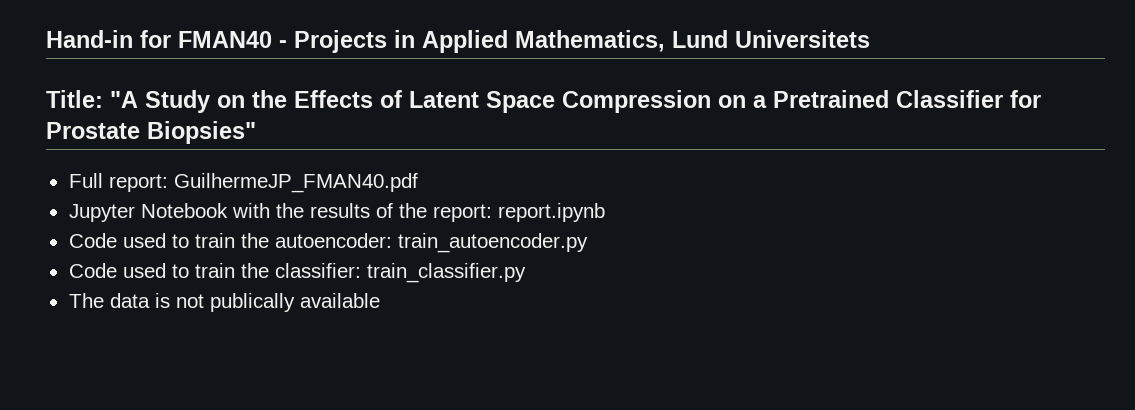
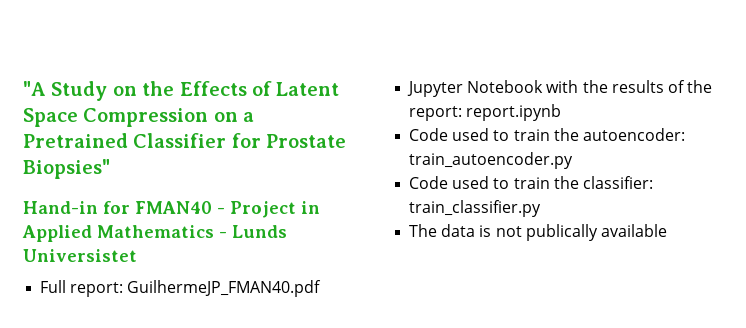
[46,30,870,53] [46,90,103,108] Hand-in for FMAN40 - Projects in Applied Mathematics, Lund Universitets // Title: -> (23, 88) none
(256, 132) none -> [23,201,320,218] [22,225,287,242] [23,249,137,262] // Hand-in for FMAN40 - Project in Applied Mathematics - Lunds Universistet

